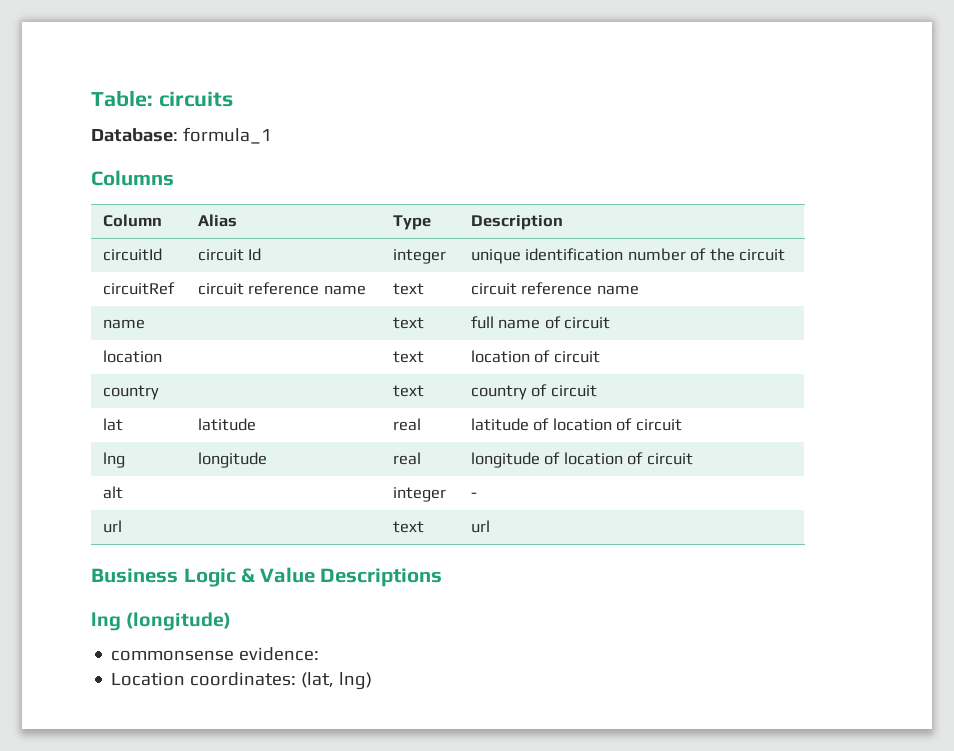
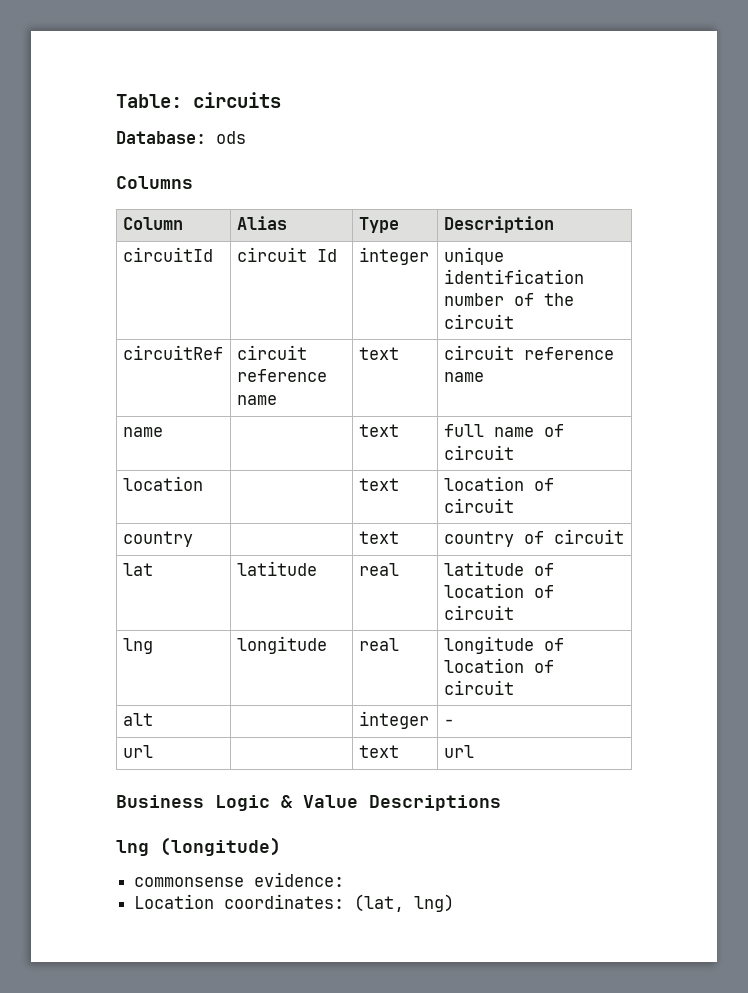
[182,127,272,144] formula_1 -> [216,131,246,144] ods

